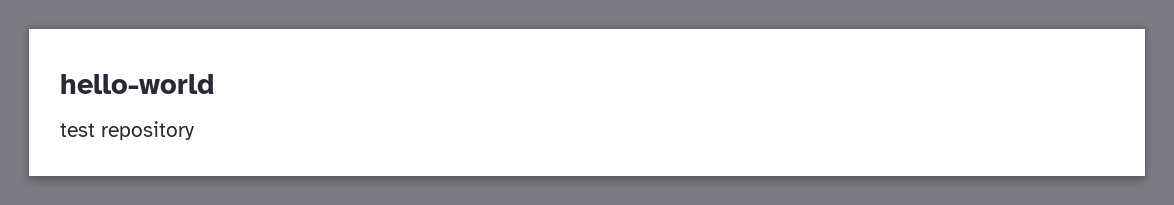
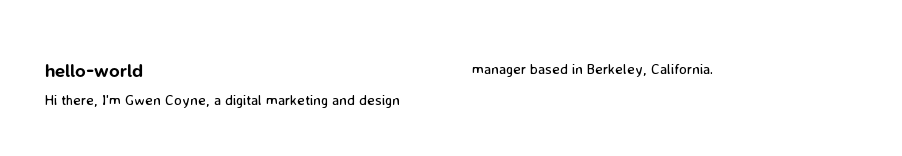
[60,121,195,140] test repository -> [45,95,400,108] [472,64,713,77] Hi there, I'm Gwen Coyne, a digital marketing and design manager based in Berkeley, California.

